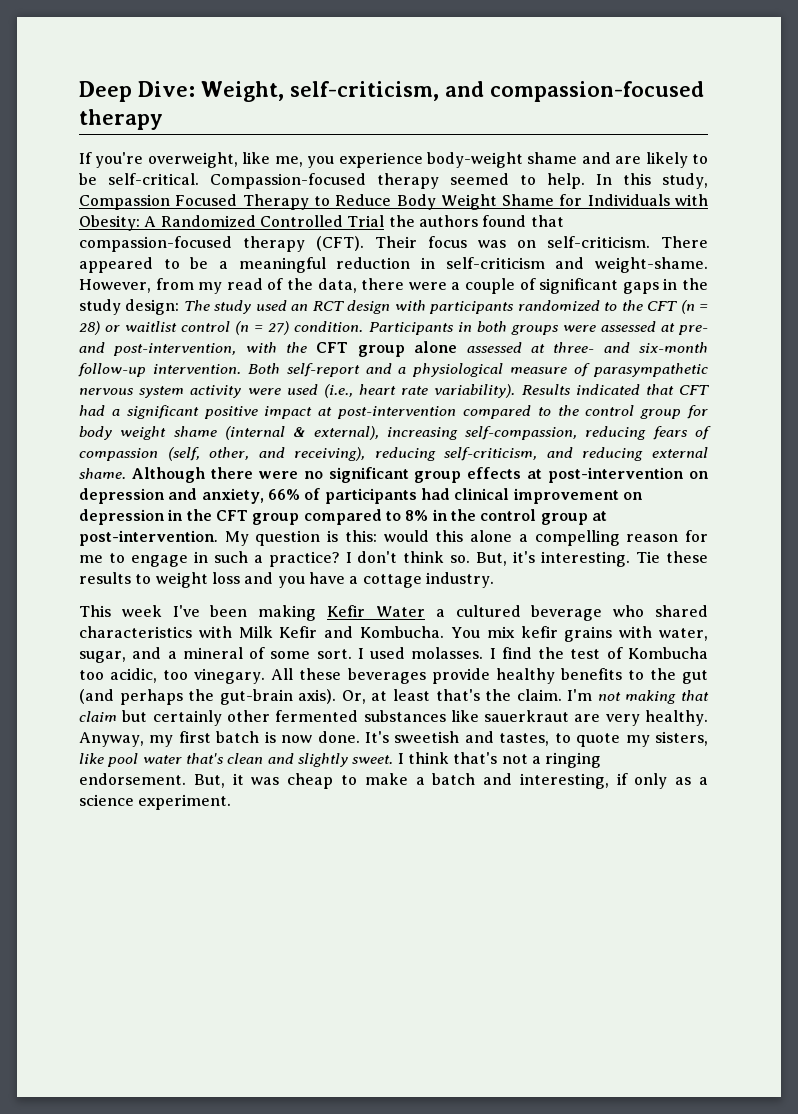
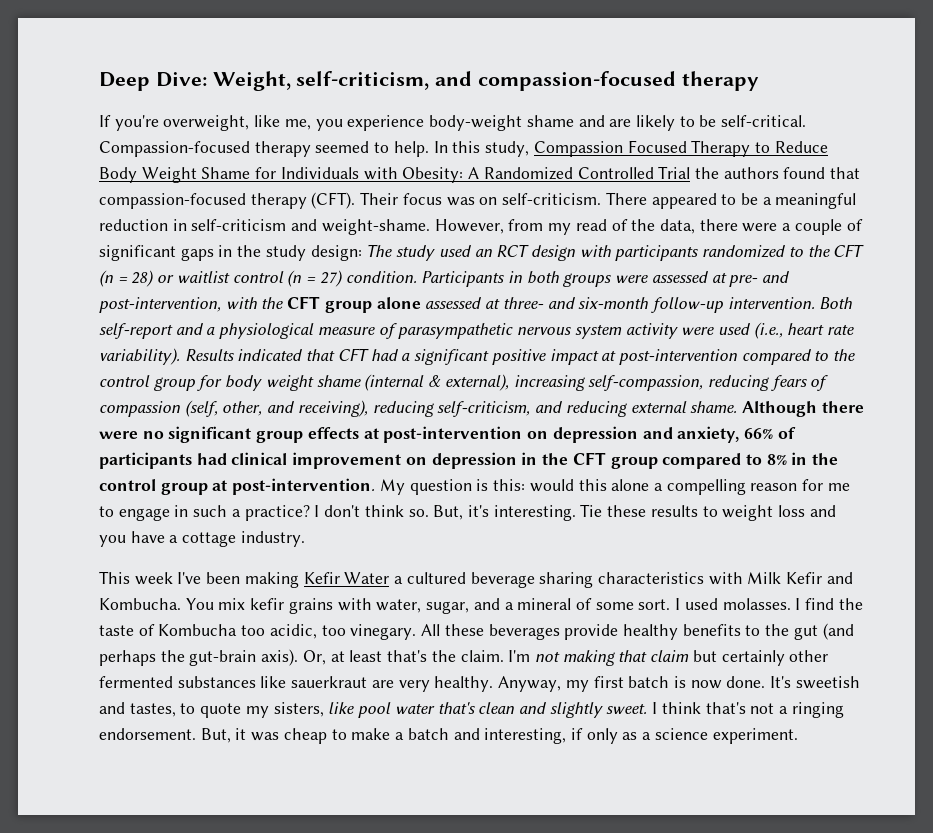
[613,605,708,617] who shared -> [539,572,594,588] sharing
[570,649,601,659] test -> [99,625,134,636] taste

